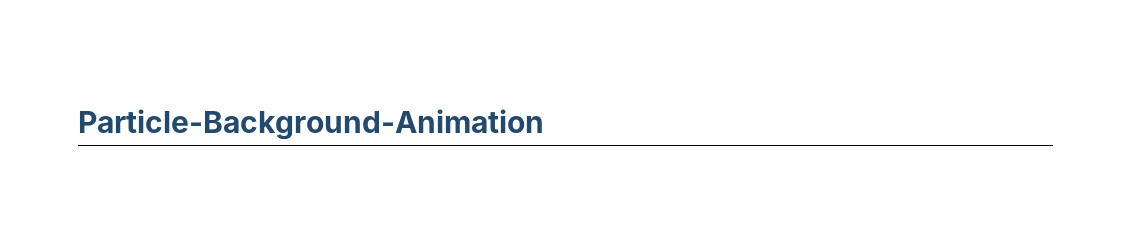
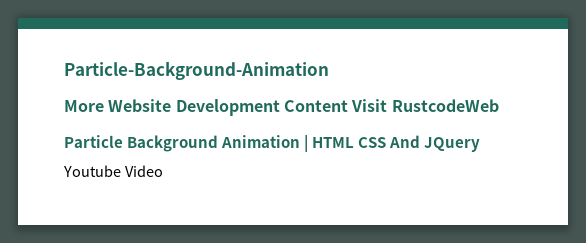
(544, 124) none -> [64,99,499,116] [64,135,481,153] [63,165,163,177] // More Website Development Content Visit RustcodeWeb // Particle Background Animation | HTML CSS And JQuery // Youtube Video

